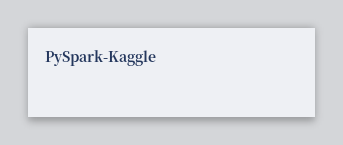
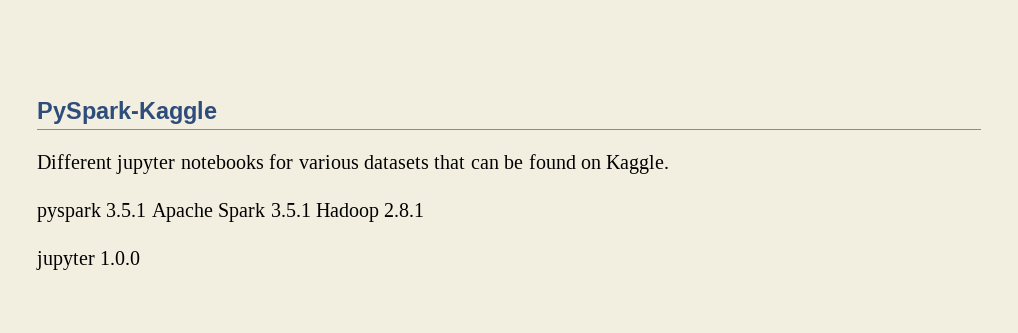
(156, 58) none -> [37,154,670,174] [37,203,425,222] [36,251,141,270] // Different jupyter notebooks for various datasets that can be found on Kaggle. // pyspark 3.5.1 Apache Spark 3.5.1 Hadoop 2.8.1 // jupyter 1.0.0

